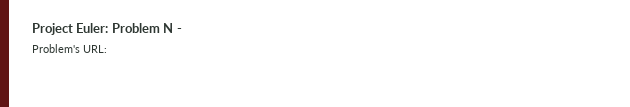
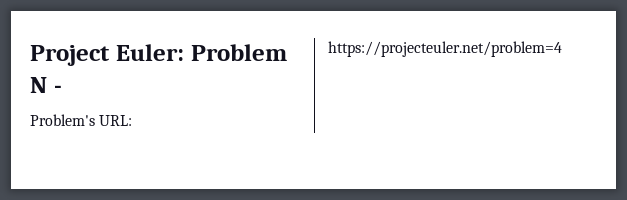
(107, 49) none -> [328,41,562,57] https://projecteuler.net/problem=4

